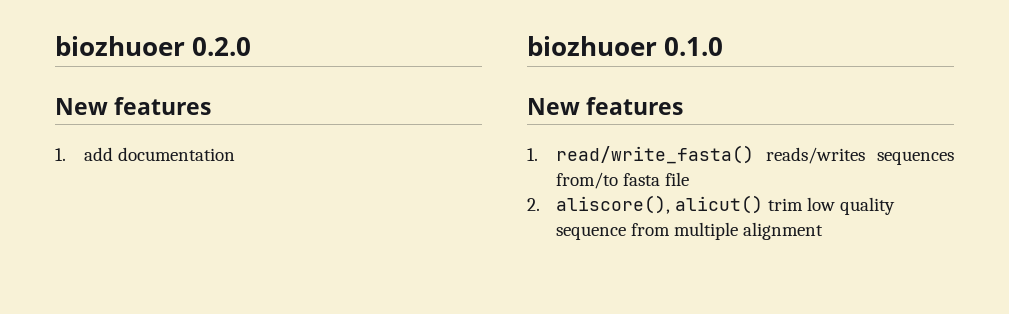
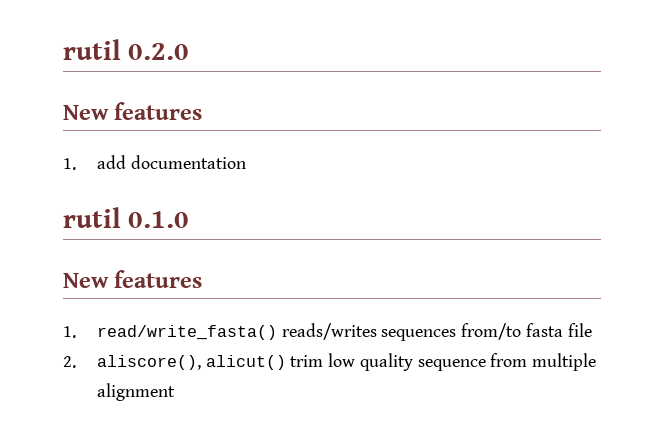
[55,36,185,56] biozhuoer -> [63,39,121,60] rutil
[527,36,657,56] biozhuoer -> [63,207,121,228] rutil

